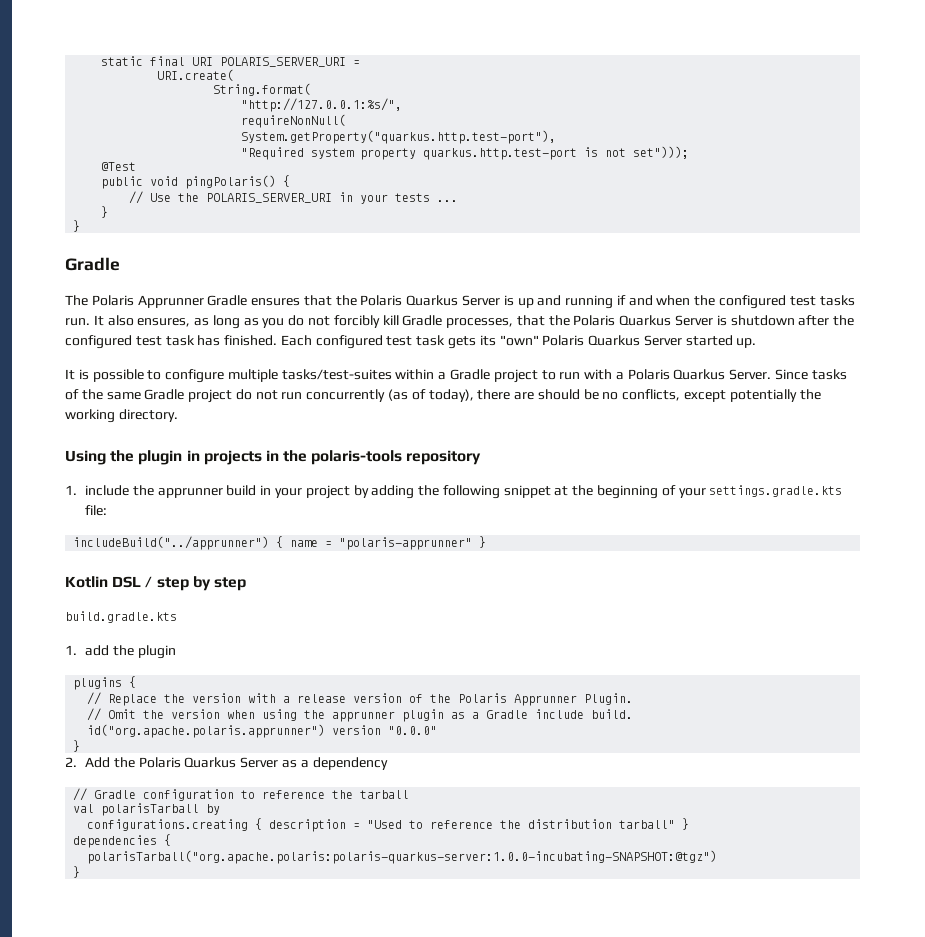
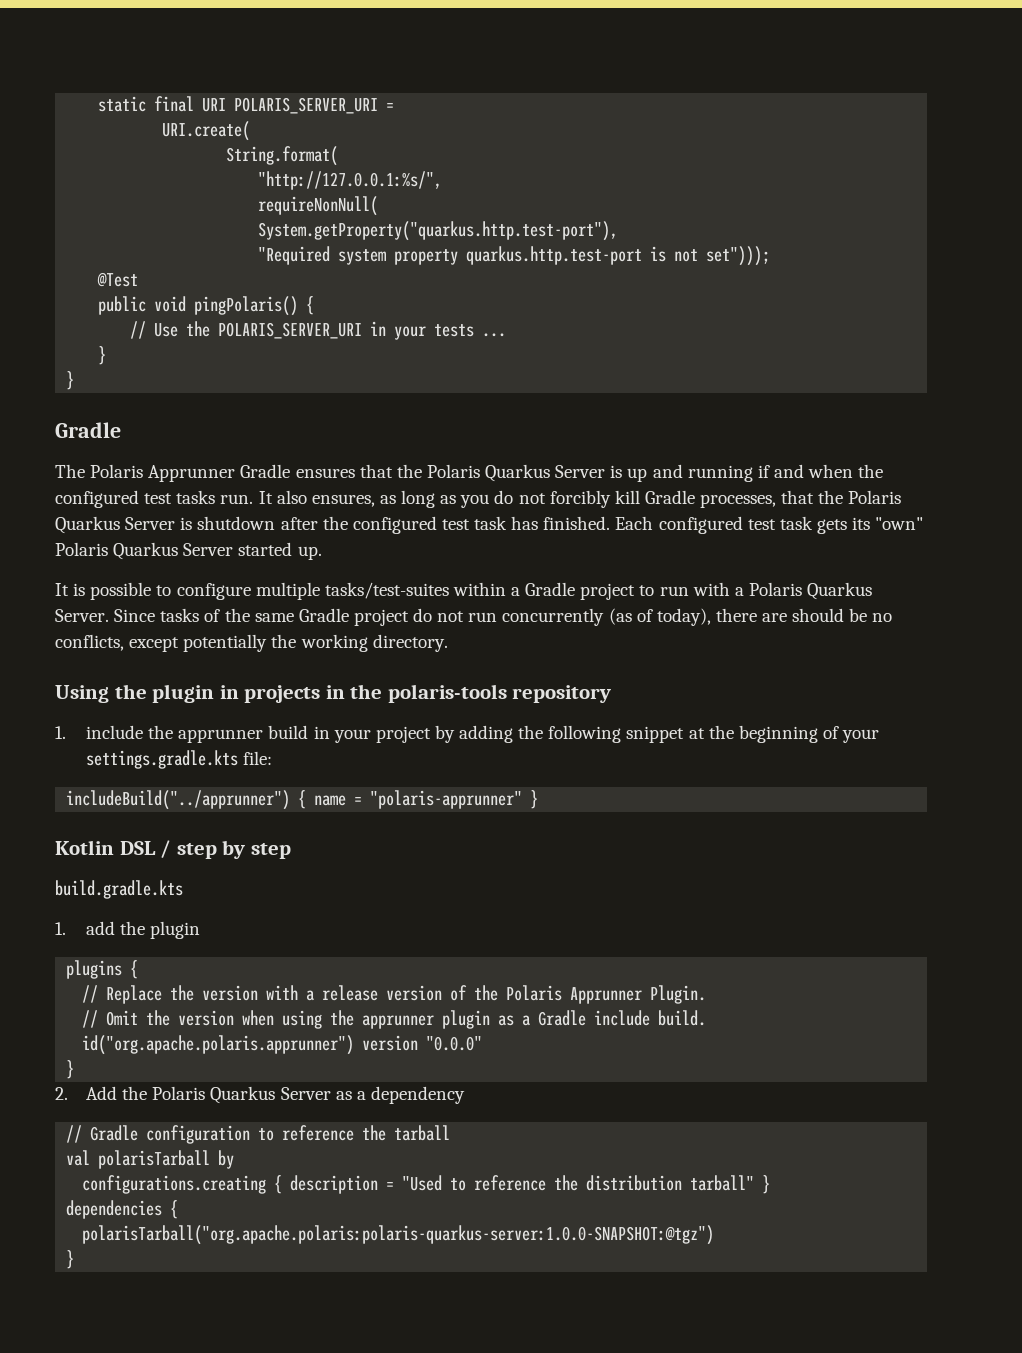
[87,850,718,864] polarisTarball("org.apache.polaris:polaris-quarkus-server:1.0.0-incubating-SNAPSHOT:@tgz") -> [82,1225,715,1245] polarisTarball("org.apache.polaris:polaris-quarkus-server:1.0.0-SNAPSHOT:@tgz")

